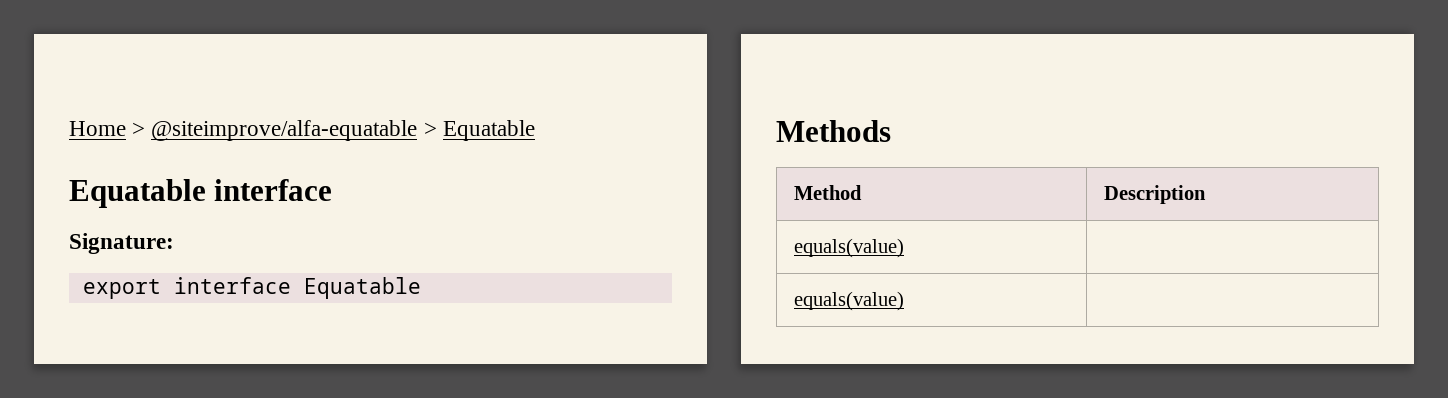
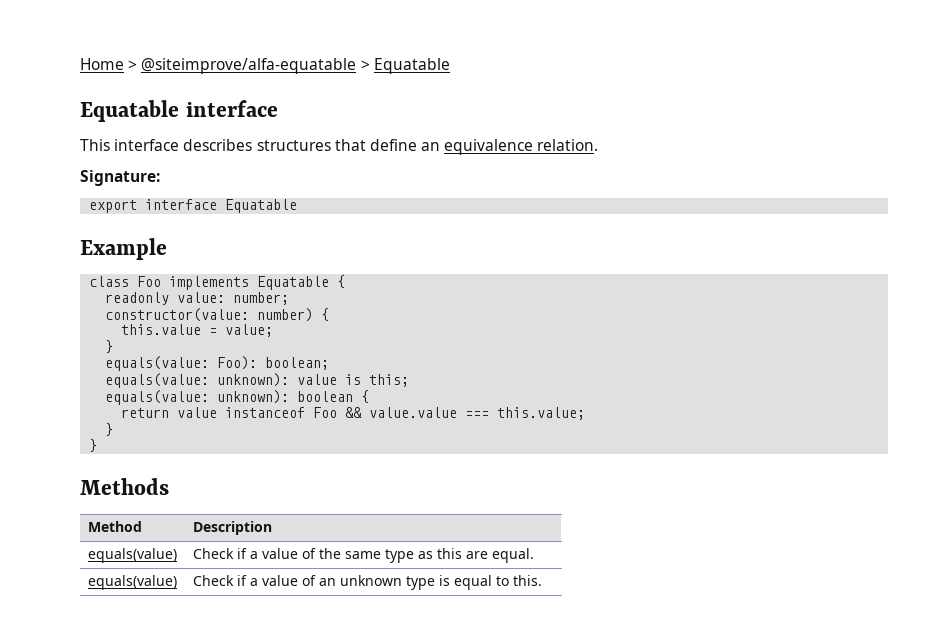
[69,233,174,254] [82,277,421,299] [776,120,891,142] [794,185,863,200] [1104,185,1207,204] [794,238,905,258] [794,291,905,311] Signature: // export interface Equatable // Methods // Method | Description // equals(value) | // equals(value) | -> [80,139,599,155] [80,170,160,186] [89,199,298,213] [80,238,167,260] [89,275,346,290] [105,292,290,305] [105,308,330,322] [121,324,274,337] [105,340,114,353] [105,356,330,371] [105,373,410,388] [105,390,370,405] [121,407,586,420] [105,423,114,436] [89,439,98,452] [80,478,169,495] [87,521,142,532] [192,521,272,535] [87,548,177,563] [192,548,534,563] [87,575,177,590] [192,575,542,590] This interface describes structures that define an equivalence relation. // Signature: // export interface Equatable // Example // class Foo implements Equatable { // readonly value: number; // constructor(value: number) { // this.value = value; // } // equals(value: Foo): boolean; // equals(value: unknown): value is this; // equals(value: unknown): boolean { // return value instanceof Foo && value.value === this.value; // } // } // Methods // Method | Description // equals(value) | Check if a value of the same type as this are equal. // equals(value) | Check if a value of an unknown type is equal to this.

